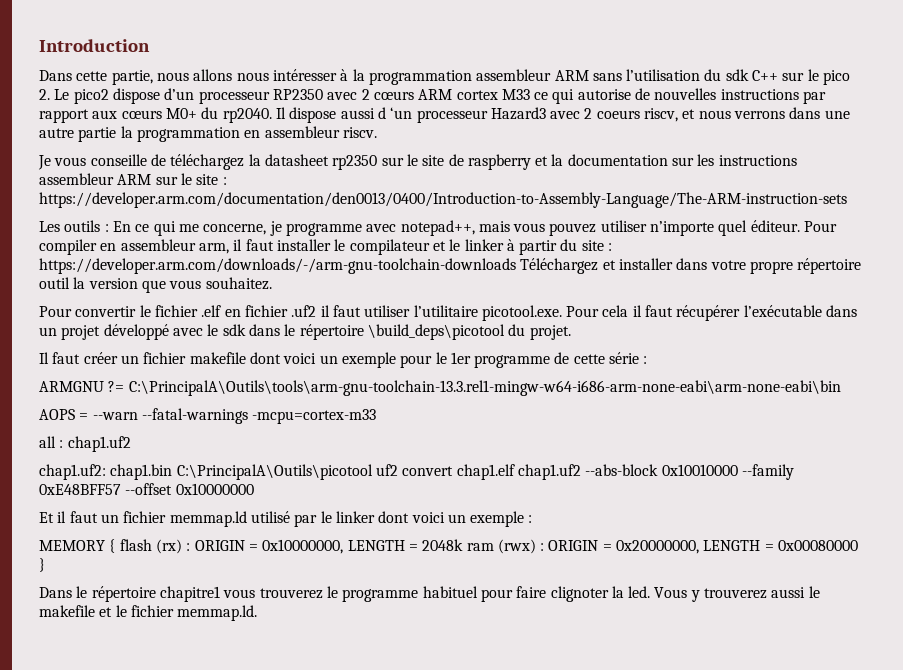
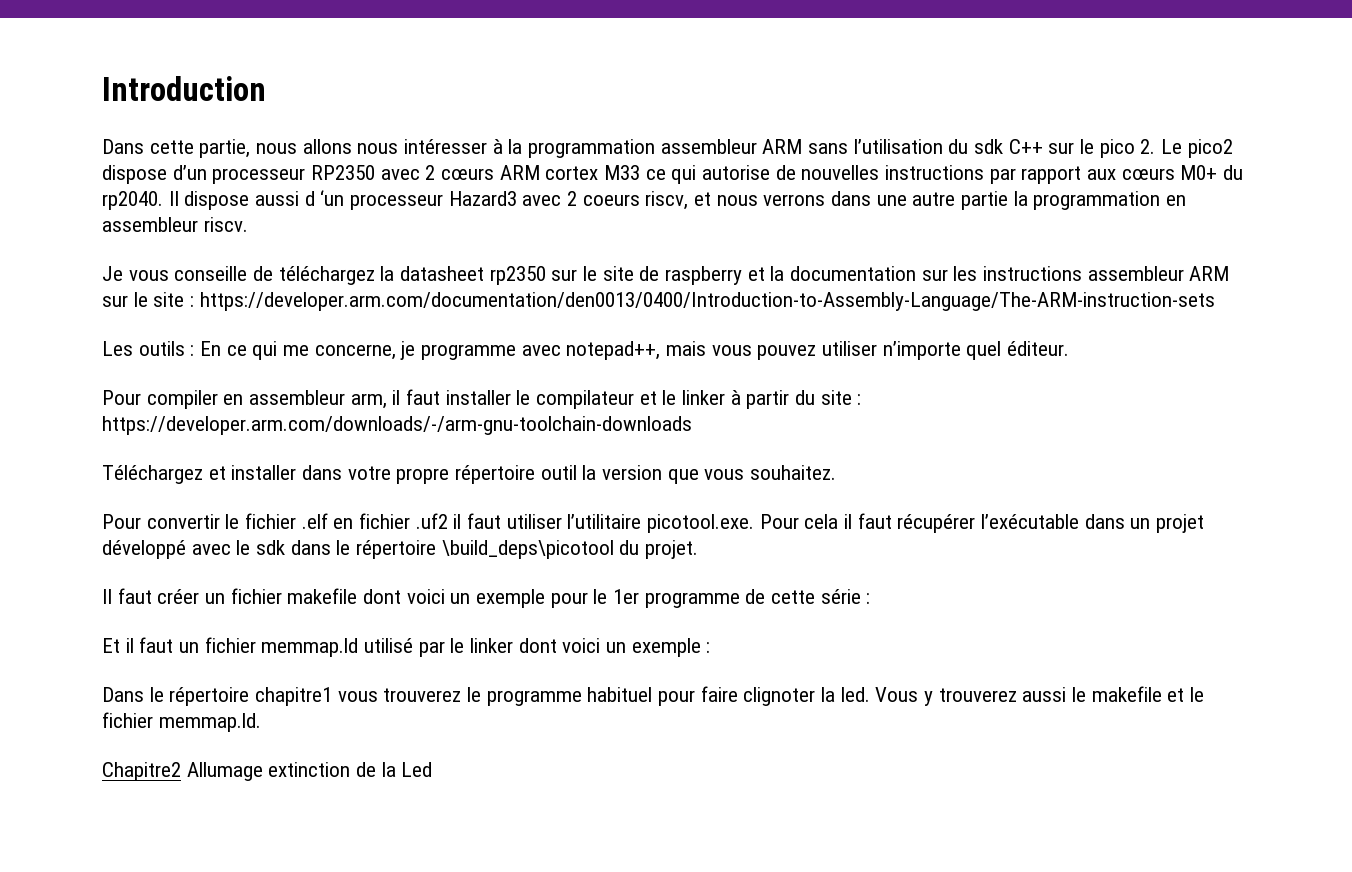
(800, 226) none -> (1070, 348) //
(516, 266) none -> (692, 425) //
[39,380,841,396] [39,408,377,424] [39,436,131,452] [39,464,794,480] [39,483,254,495] // ARMGNU ?= C:\PrincipalA\Outils\tools\arm-gnu-toolchain-13.3.rel1-mingw-w64-i686-arm-none-eabi\arm-none-eabi\bin // AOPS = --warn --fatal-warnings -mcpu=cortex-m33 // all : chap1.uf2 // chap1.uf2: chap1.bin C:\PrincipalA\Outils\picotool uf2 convert chap1.elf chap1.uf2 --abs-block 0x10010000 --family 0xE48BFF57 --offset 0x10000000 -> (871, 598) none
[39,539,859,554] [39,558,45,572] // MEMORY { flash (rx) : ORIGIN = 0x10000000, LENGTH = 2048k ram (rwx) : ORIGIN = 0x20000000, LENGTH = 0x00080000 } -> (711, 647) none
(258, 613) none -> [102,762,433,781] // Chapitre2 Allumage extinction de la Led

